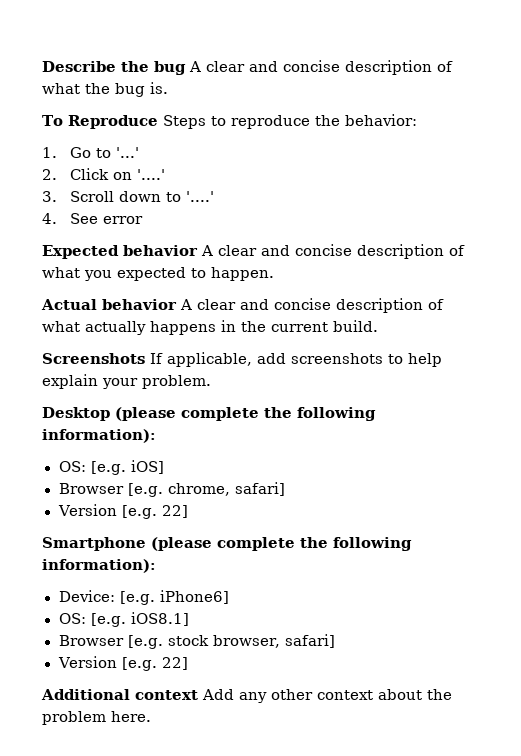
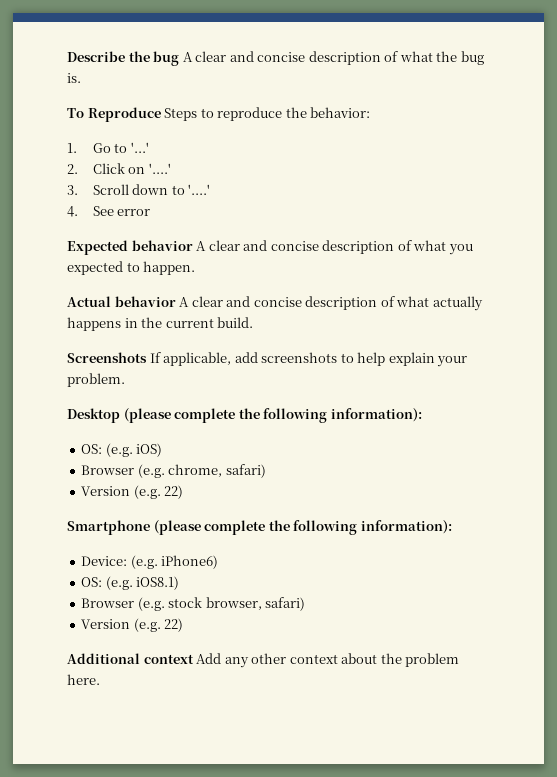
[90,460,164,475] [58,482,285,497] [57,504,189,519] [e.g. iOS] // Browser [e.g. chrome, safari] // Version [e.g. 22] -> [105,443,163,457] [81,464,266,478] [81,485,184,499] (e.g. iOS) // Browser (e.g. chrome, safari) // Version (e.g. 22)
[119,590,229,605] [58,612,189,627] [58,635,163,649] [e.g. iPhone6] // OS: [e.g. iOS8.1] // Browser [e.g. -> [130,555,219,569] [81,576,180,590] [81,597,165,611] (e.g. iPhone6) // OS: (e.g. iOS8.1) // Browser (e.g.
[285,634,336,648] [57,656,189,671] safari] // Version [e.g. 22] -> [265,597,306,611] [81,618,184,632] safari) // Version (e.g. 22)

